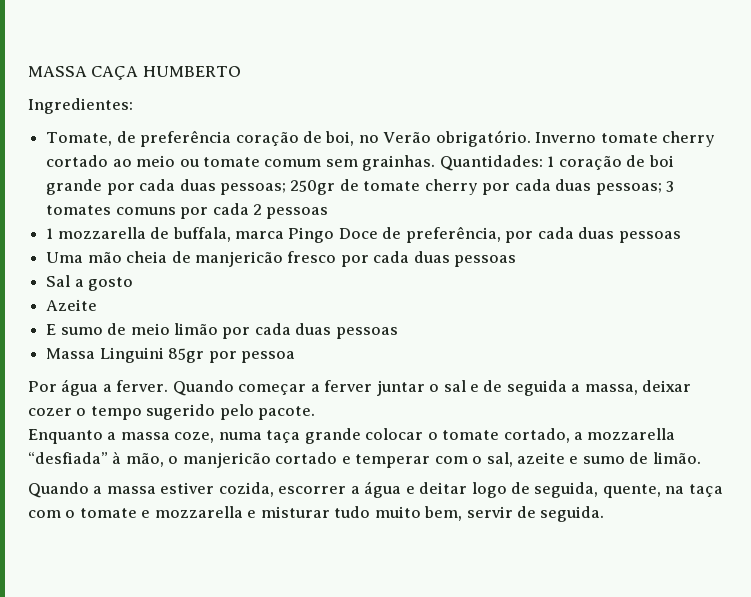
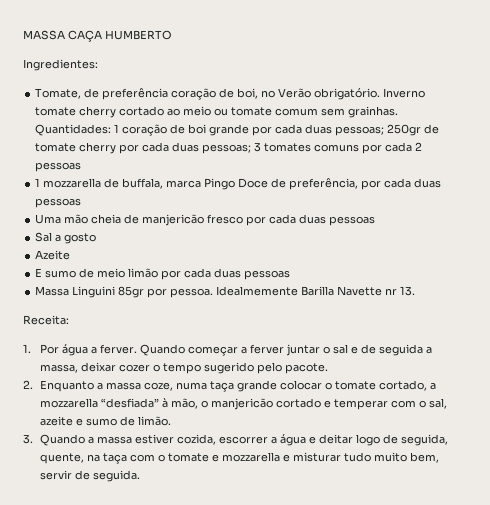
[240,351,295,363] pessoa // -> [170,286,416,298] [23,315,69,325] [23,344,31,353] pessoa. Idealmemente Barilla Navette nr 13. // Receita: // 1.
(316, 413) none -> [23,380,33,389] 2.
(701, 458) none -> [23,434,33,444] 3.

